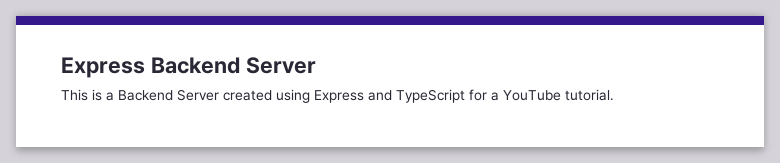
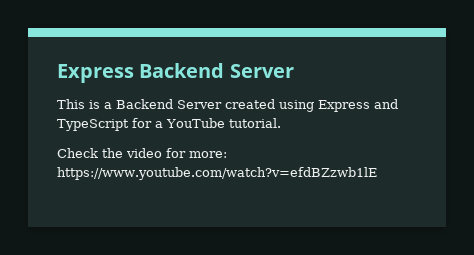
(614, 95) none -> [57,148,227,158] [57,167,377,180] // Check the video for more: https://www.youtube.com/watch?v=efdBZzwb1lE

